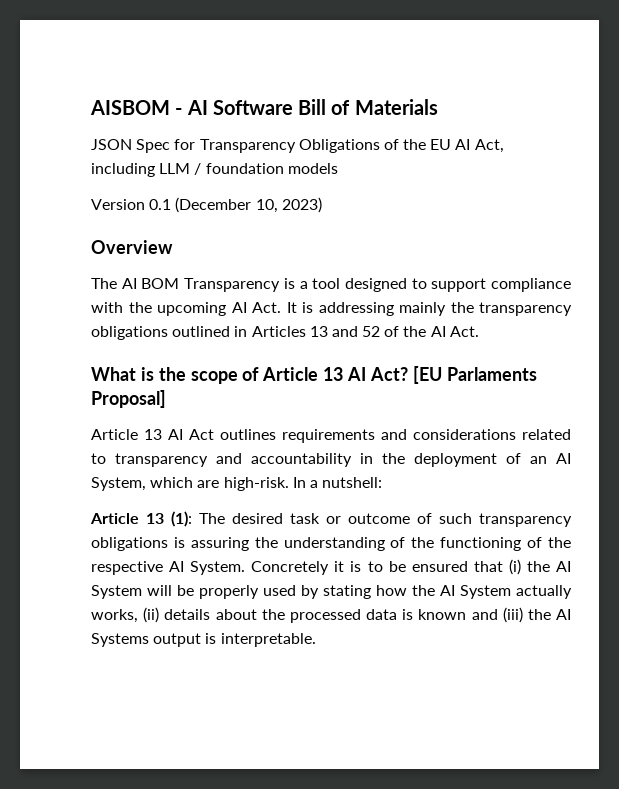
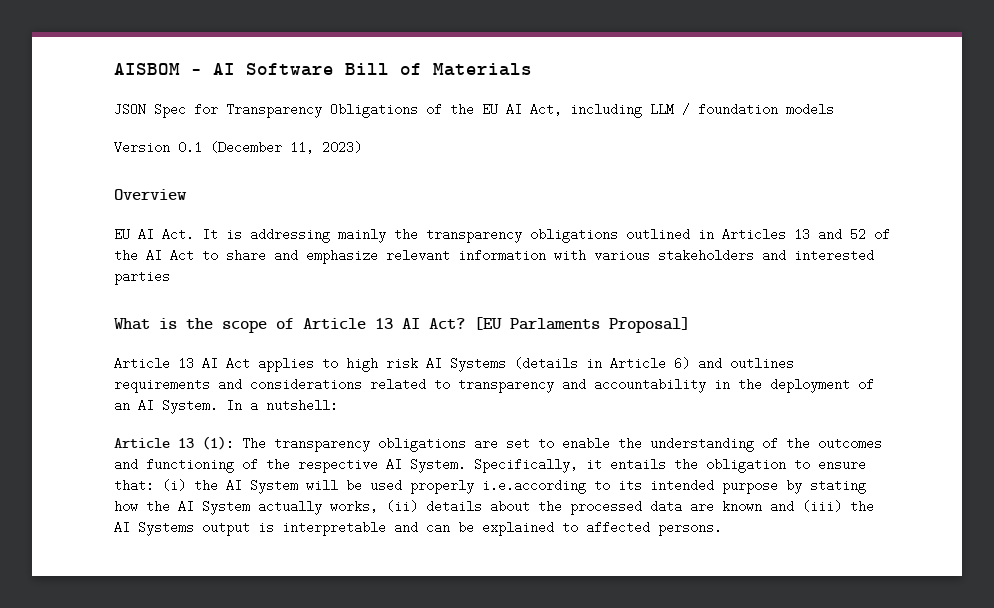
[255,199,278,213] 10, -> [290,141,314,154] 11,
[91,278,571,292] [91,302,226,316] The AI BOM Transparency is a tool designed to support compliance with the upcoming -> [114,228,130,241] EU
[449,326,479,337] Act. -> [170,249,874,264] [114,270,170,285] Act to share and emphasize relevant information with various stakeholders and interested parties
(214, 434) none -> [258,357,722,372] applies to high risk AI Systems (details in Article 6) and
[91,477,289,491] System, which are high-risk. -> [162,399,218,414] System.
[232,513,572,527] [91,537,249,551] desired task or outcome of such transparency obligations is assuring -> [274,437,610,452] transparency obligations are set to enable
(435, 542) none -> [818,437,882,450] [114,458,138,471] outcomes and
[251,561,503,575] Concretely it is to be ensured that -> [474,458,866,473] [114,479,154,492] Specifically, it entails the obligation to ensure that:
[199,585,296,599] properly used -> [370,479,778,494] used properly i.e.according to its intended purpose
[402,609,414,620] is -> [690,500,714,513] are
[220,633,316,647] interpretable. -> [282,521,722,536] interpretable and can be explained to affected persons.

